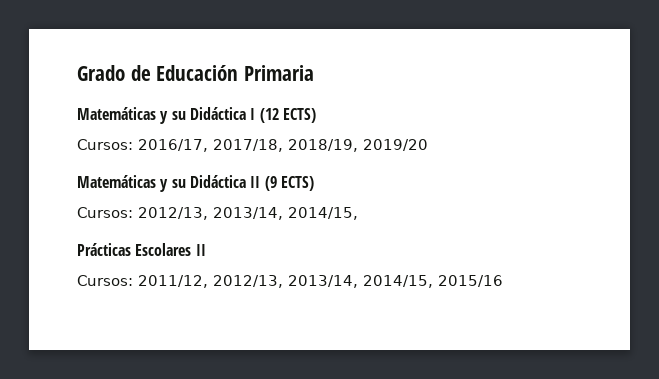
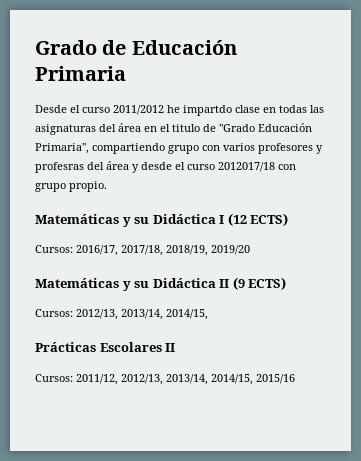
(314, 73) none -> [35,105,324,116] [35,123,312,135] [35,143,323,154] [35,161,296,173] [35,181,107,192] // Desde el curso 2011/2012 he impartdo clase en todas las asignaturas del área en el titulo de "Grado Educación Primaria", compartiendo grupo con varios profesores y profesras del área y desde el curso 2012017/18 con grupo propio.

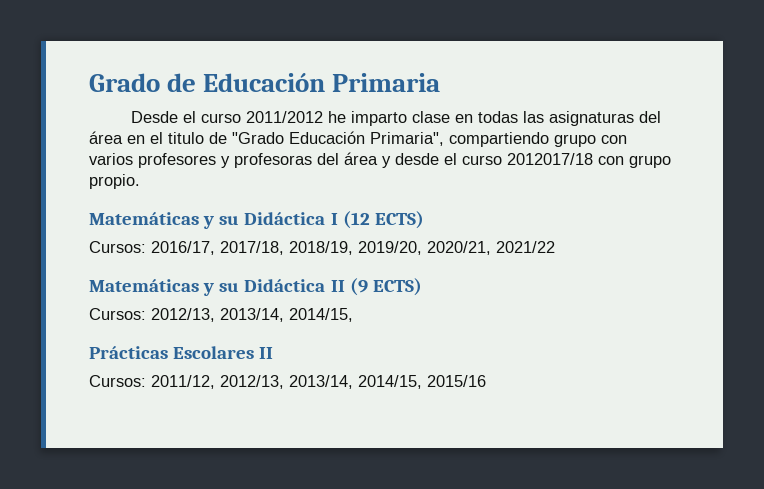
[183,105,232,116] impartdo -> [350,111,407,126] imparto
[35,162,84,173] profesras -> [234,153,312,168] profesoras
[211,245,250,255] 2019/20 -> [358,241,555,255] 2019/20, 2020/21, 2021/22

